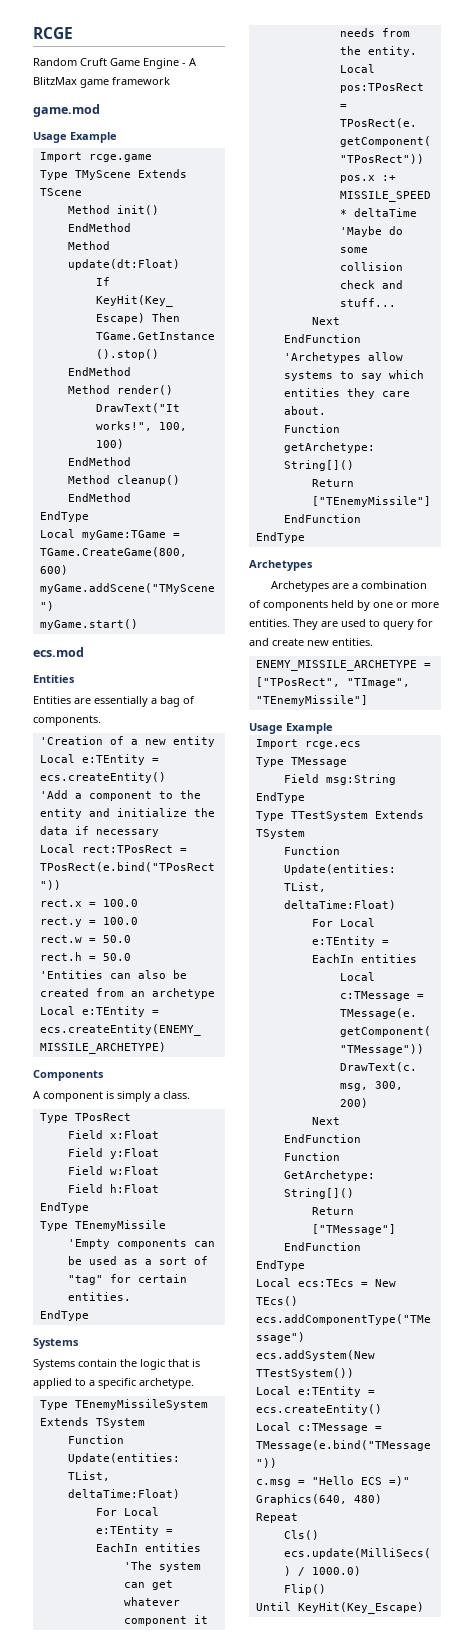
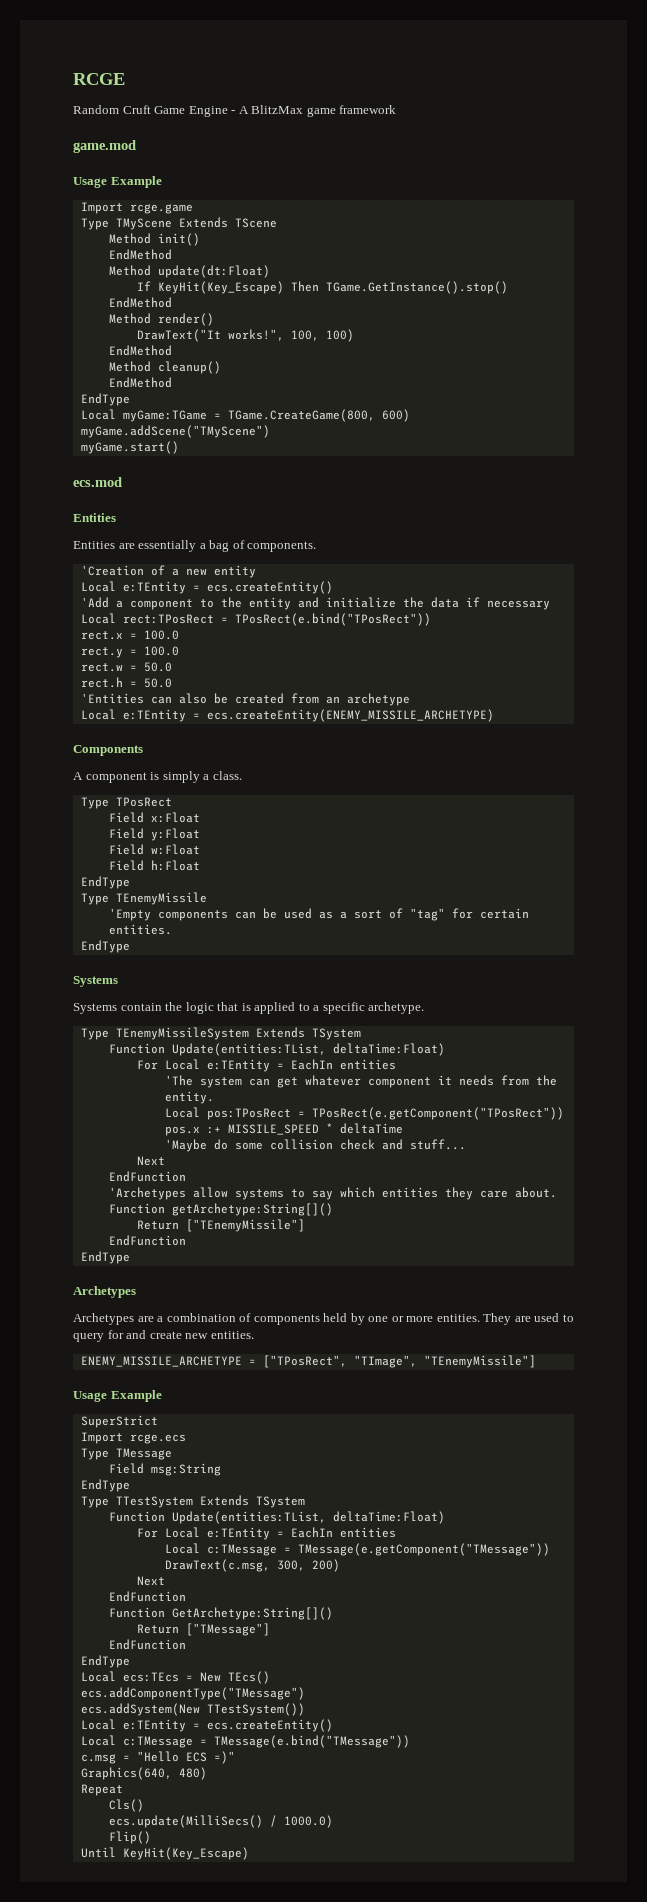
(333, 728) none -> [80,1415,158,1428] // SuperStrict

